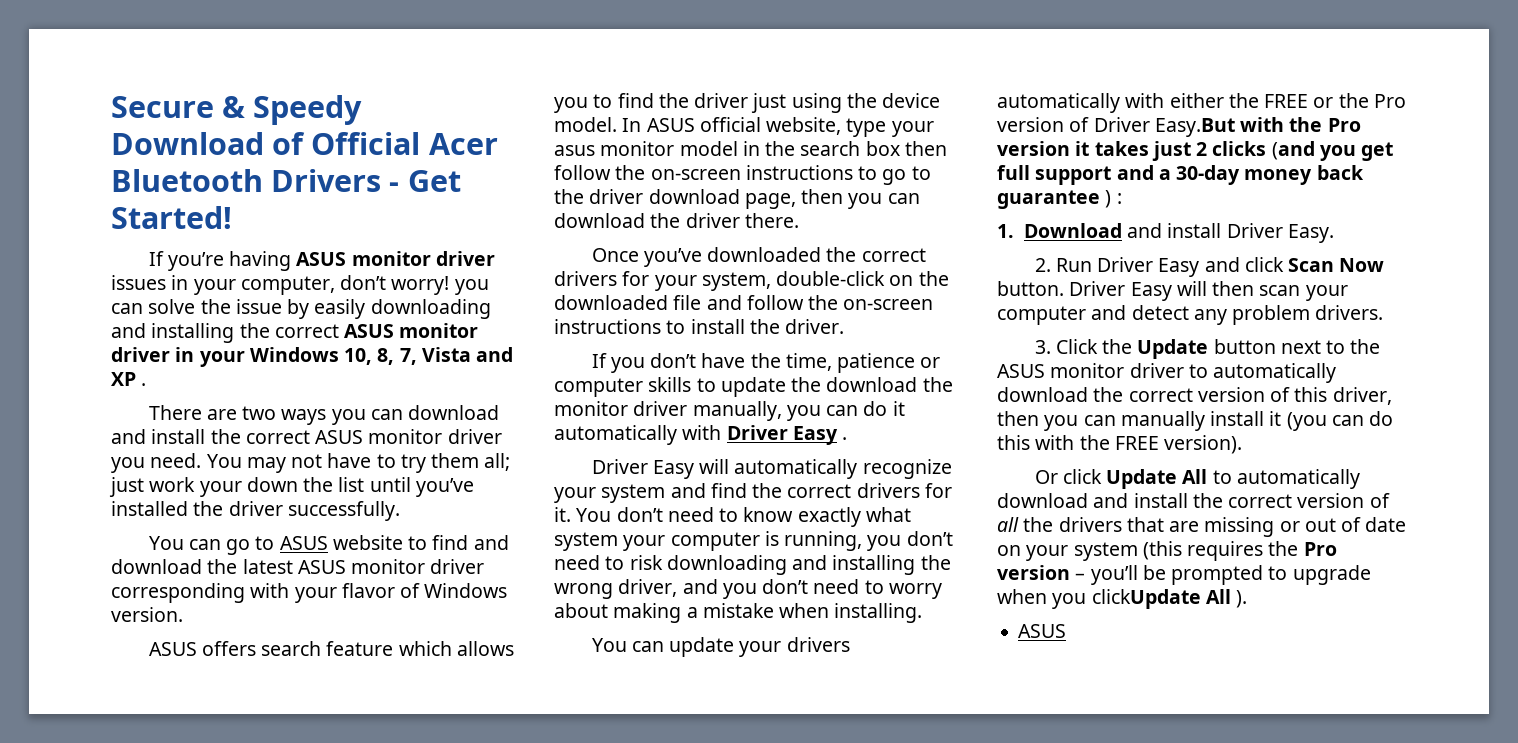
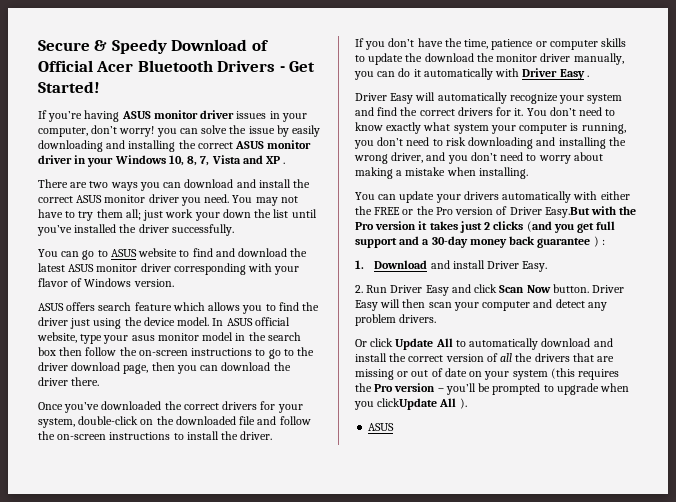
[1034,339,1381,359] [997,363,1337,383] [997,387,1392,405] [997,411,1394,431] [997,435,1243,454] // 3. Click the Update button next to the ASUS monitor driver to automatically download the correct version of this driver, then you can manually install it (you can do this with the FREE version). -> (437, 318) none

